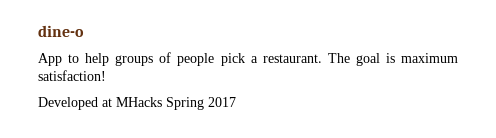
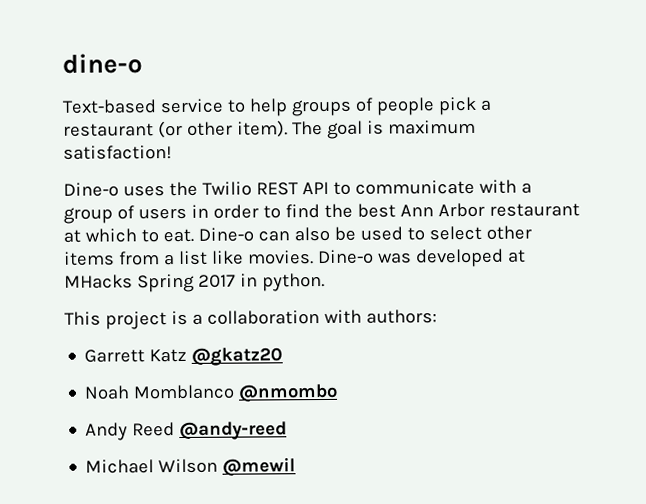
[38,53,62,66] App -> [62,98,224,114] Text-based service
[262,54,322,63] restaurant. -> [63,120,288,139] restaurant (or other item).
[38,97,236,110] Developed at MHacks Spring 2017 -> [63,179,532,197] [63,202,580,224] [63,225,532,243] [63,248,526,268] [64,272,325,293] [64,309,437,330] [84,347,284,366] [84,383,339,403] [85,421,288,441] [85,457,297,477] Dine-o uses the Twilio REST API to communicate with a group of users in order to find the best Ann Arbor restaurant at which to eat. Dine-o can also be used to select other items from a list like movies. Dine-o was developed at MHacks Spring 2017 in python. // This project is a collaboration with authors: // Garrett Katz @gkatz20 // Noah Momblanco @nmombo // Andy Reed @andy-reed // Michael Wilson @mewil

